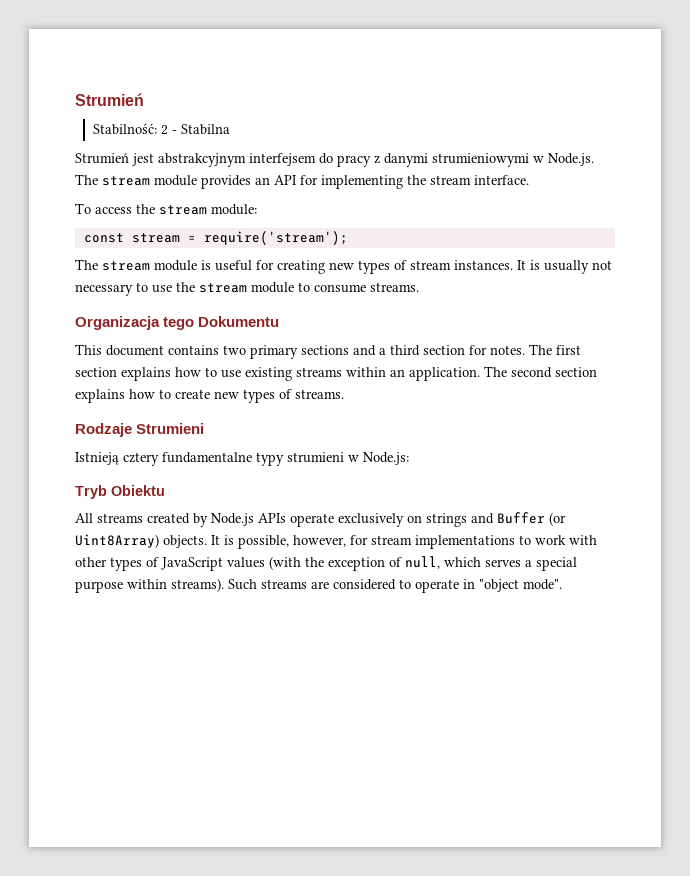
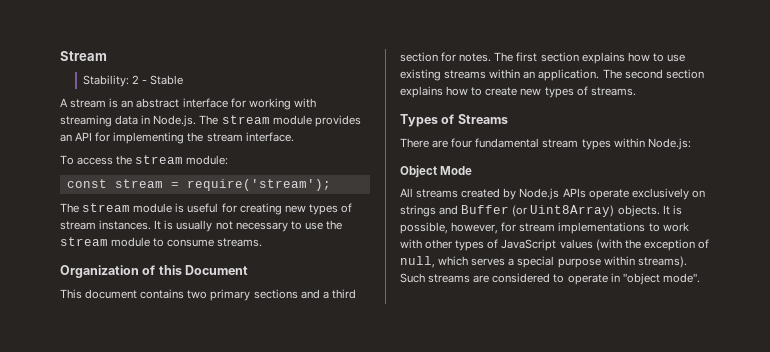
[75,93,144,106] [93,123,231,135] [75,153,544,167] Strumień // Stabilność: 2 - Stabilna // Strumień jest abstrakcyjnym interfejsem do pracy z danymi strumieniowymi w -> [60,51,107,61] [82,75,184,87] [60,98,316,110] [60,115,151,127] Stream // Stability: 2 - Stable // A stream is an abstract interface for working with streaming data in
[75,316,280,330] Organizacja tego Dokumentu -> [60,265,249,278] Organization of this Document
[75,423,205,437] [75,452,359,466] Rodzaje Strumieni // Istnieją cztery fundamentalne typy strumieni w -> [400,114,508,127] [400,138,645,150] Types of Streams // There are four fundamental stream types within
[75,485,165,499] Tryb Obiektu -> [400,165,473,178] Object Mode

